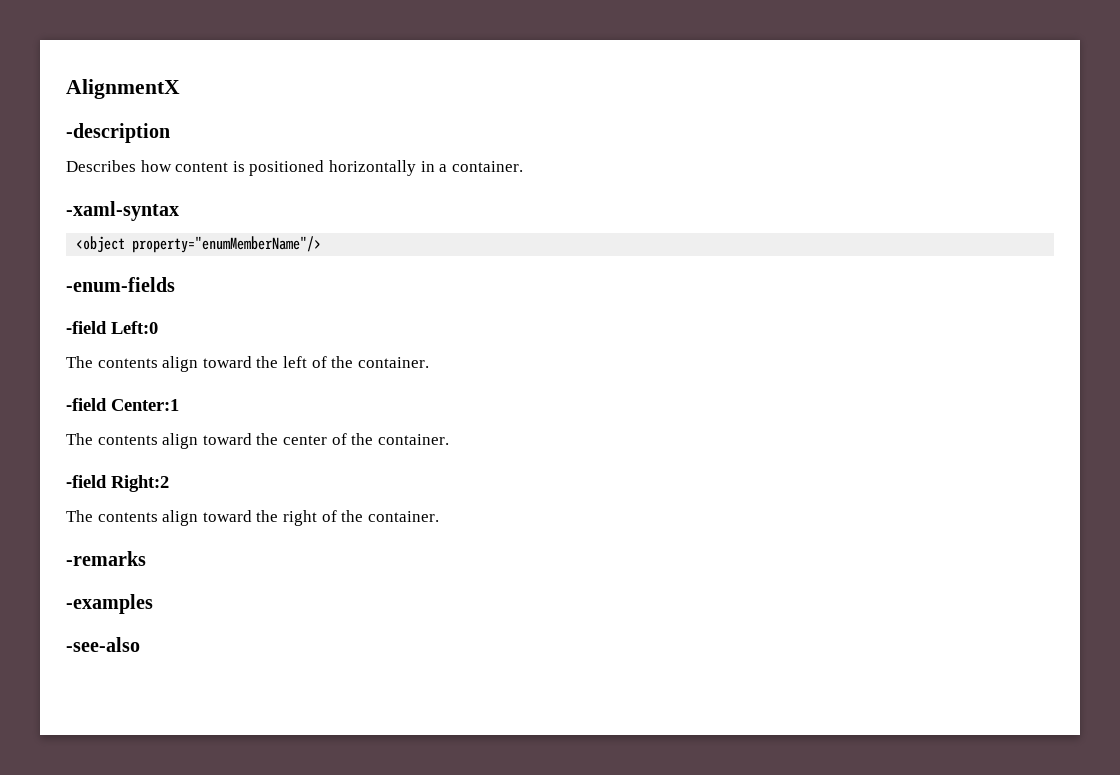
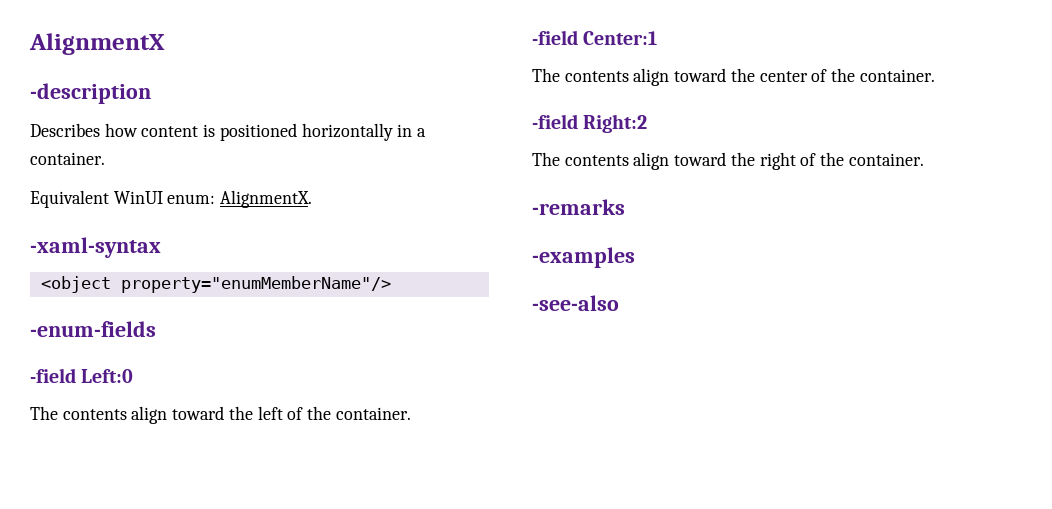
(523, 166) none -> [30,190,313,208] // Equivalent WinUI enum: AlignmentX.

